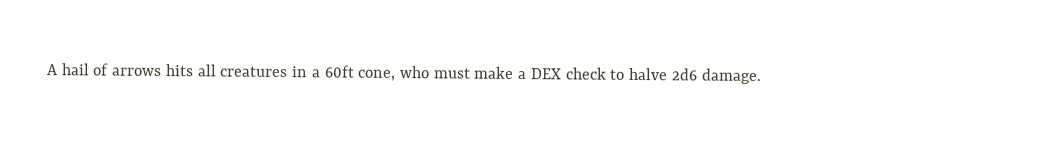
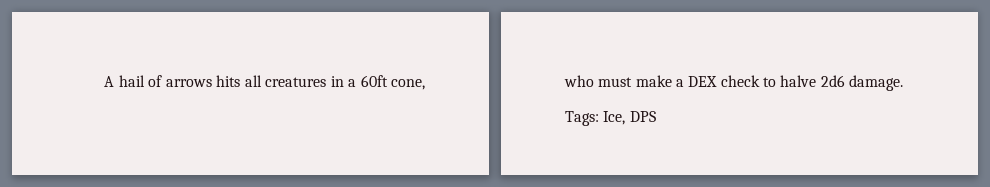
(762, 76) none -> [565,111,656,126] // Tags: Ice, DPS

